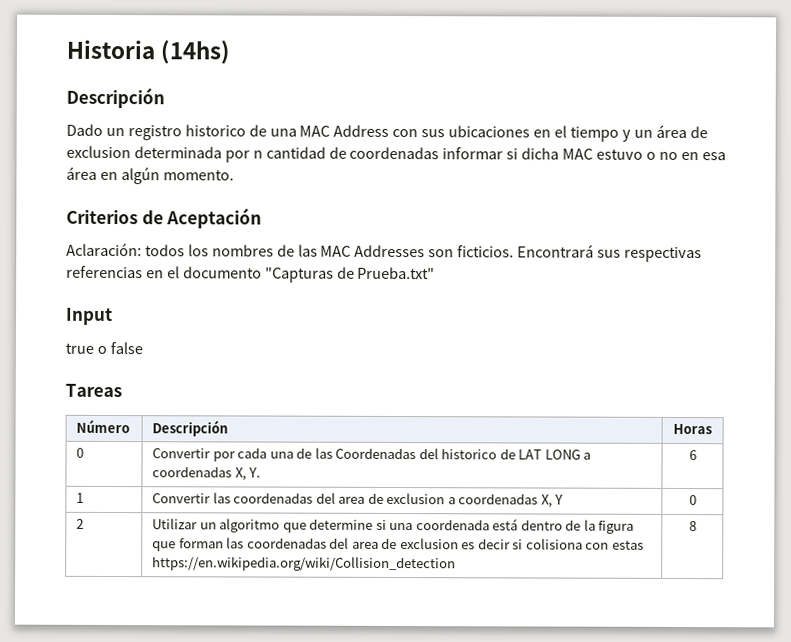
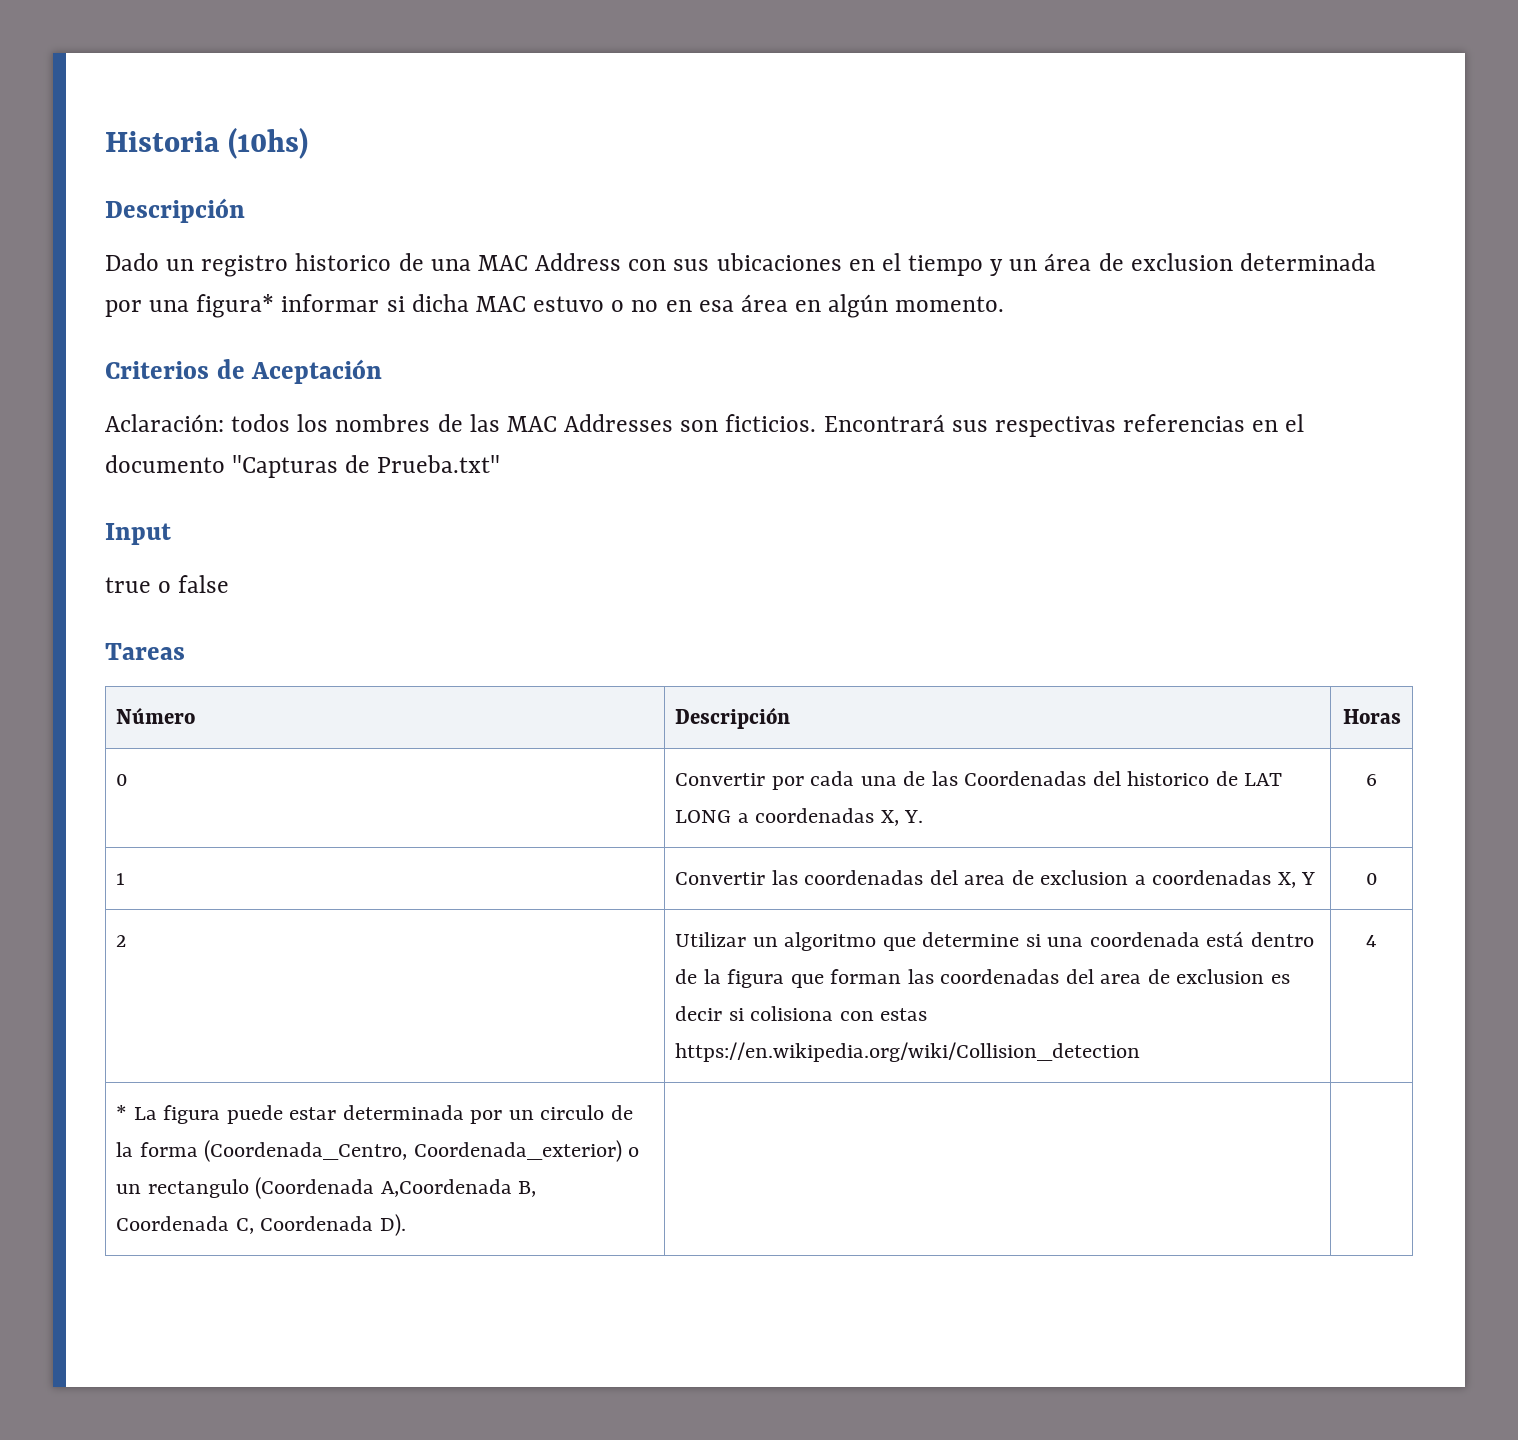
[160,40,231,65] (14hs) -> [228,127,309,159] (10hs)
[252,146,440,160] n cantidad de coordenadas -> [149,294,275,318] una figura*
[688,521,697,532] 8 -> [1366,935,1377,947] [116,1105,633,1124] [116,1140,640,1162] [116,1177,537,1199] [116,1214,406,1236] 4 // * La figura puede estar determinada por un circulo de la forma (Coordenada_Centro, Coordenada_exterior) o un rectangulo (Coordenada A,Coordenada B, Coordenada C, Coordenada D). | |

